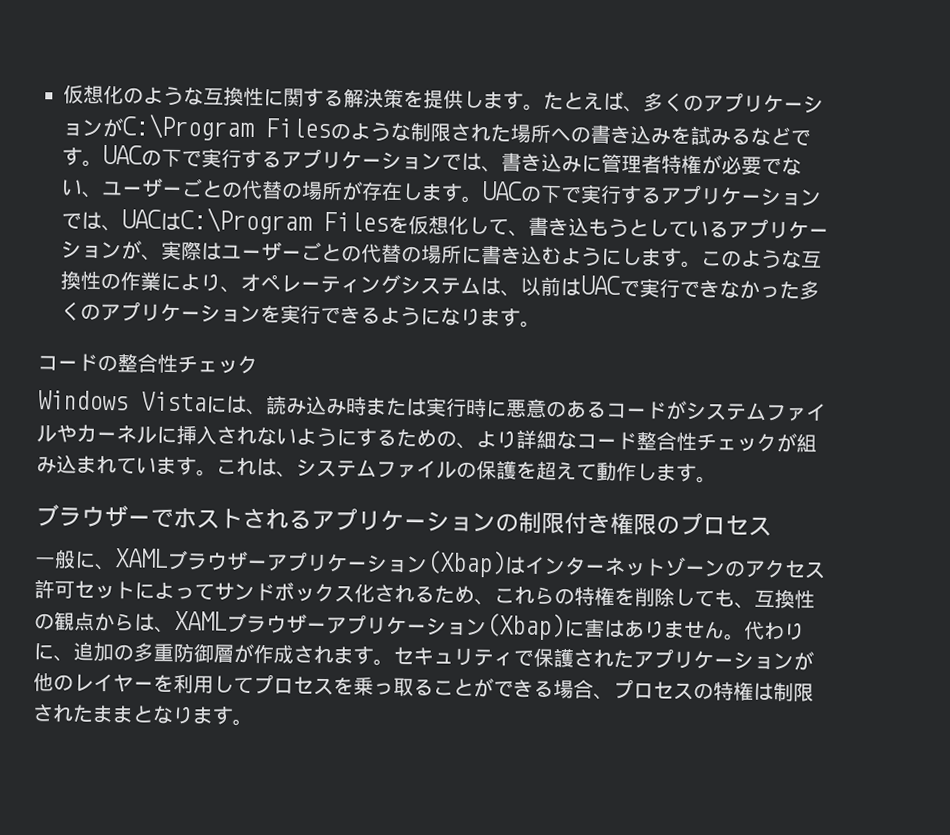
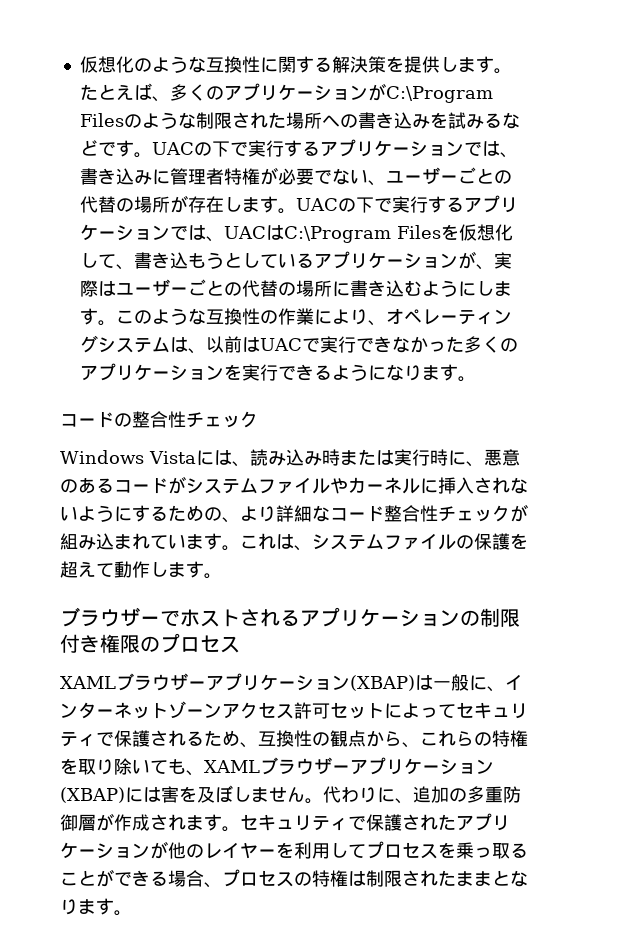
(507, 409) none -> [466,461,484,467] 、
[34,548,826,579] [34,579,815,609] [34,610,665,641] 一般に、XAMLブラウザーアプリケーション(Xbap)はインターネットゾーンのアクセス許可セットによってサンドボックス化されるため、これらの特権を削除しても、互換性の観点からは、XAMLブラウザーアプリケーション(Xbap)に害はあり -> [60,673,523,692] [60,701,528,719] [60,730,528,748] [60,757,494,776] [60,785,251,803] XAMLブラウザーアプリケーション(XBAP)は一般に、インターネットゾーンアクセス許可セットによってセキュリティで保護されるため、互換性の観点から、これらの特権を取り除いても、XAMLブラウザーアプリケーション(XBAP)には害を及ぼし

